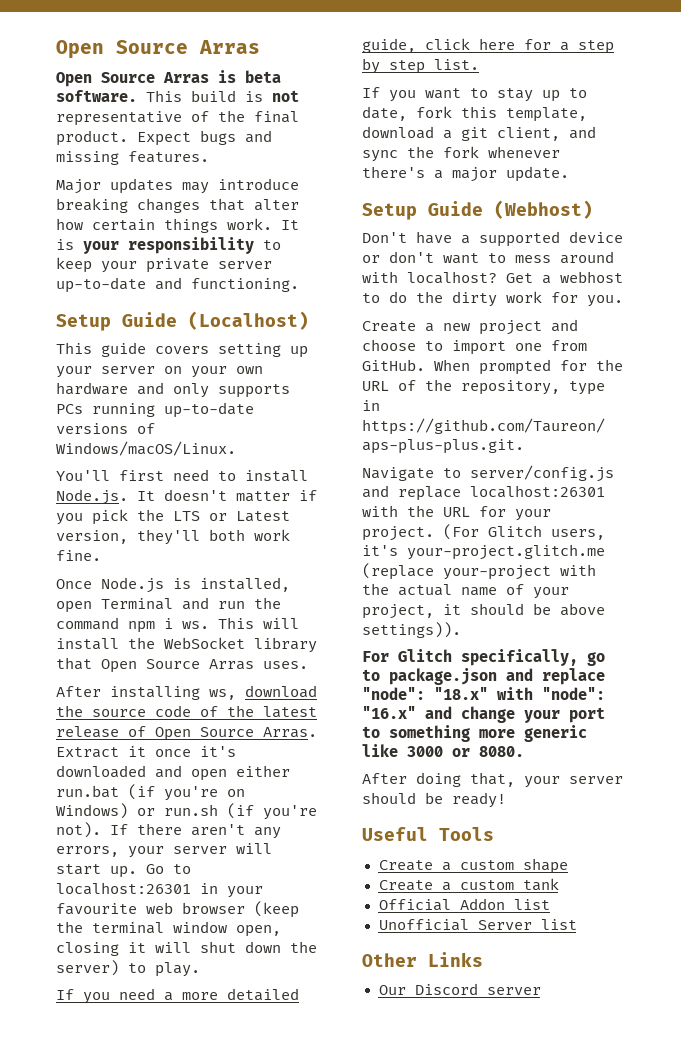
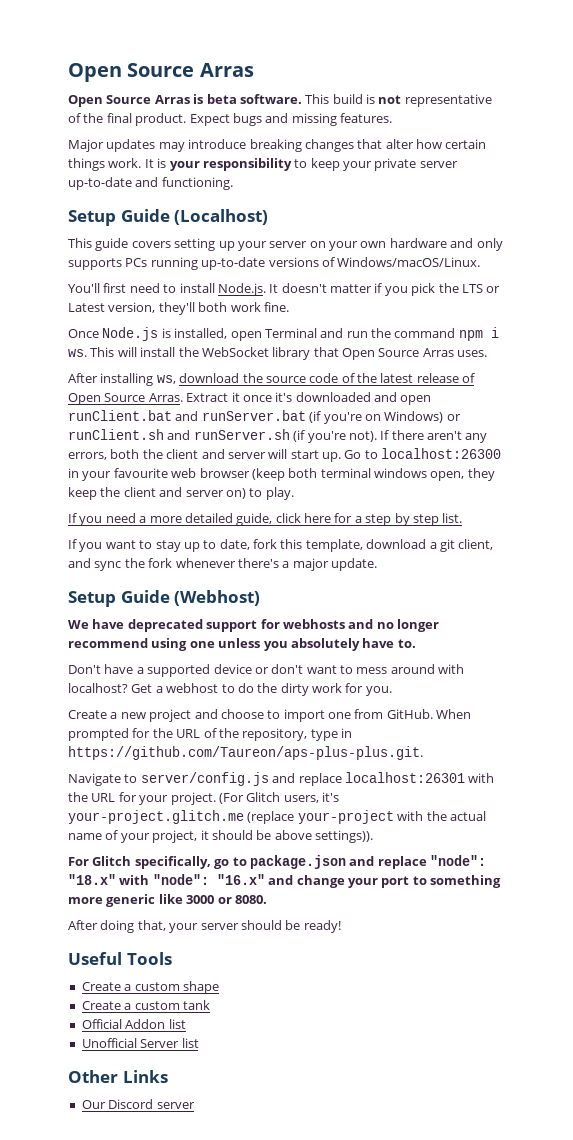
[236,765,290,777] [56,785,119,798] either run.bat -> [68,410,306,421] runClient.bat and runServer.bat
[164,804,218,816] run.sh -> [68,429,290,440] runClient.sh and runServer.sh
[128,846,164,858] your -> [110,449,225,459] both the client and
[56,882,191,895] localhost:26301 -> [381,448,502,459] localhost:26300
[56,921,281,937] [56,941,317,956] [56,960,119,976] the terminal window open, closing it will shut down the server) -> [288,468,495,481] [68,487,246,500] both terminal windows open, they keep the client and server on)
(593, 209) none -> [68,619,439,632] [68,638,416,651] // We have deprecated support for webhosts and no longer recommend using one unless you absolutely have to.

